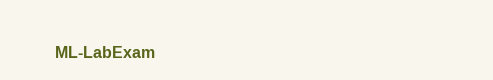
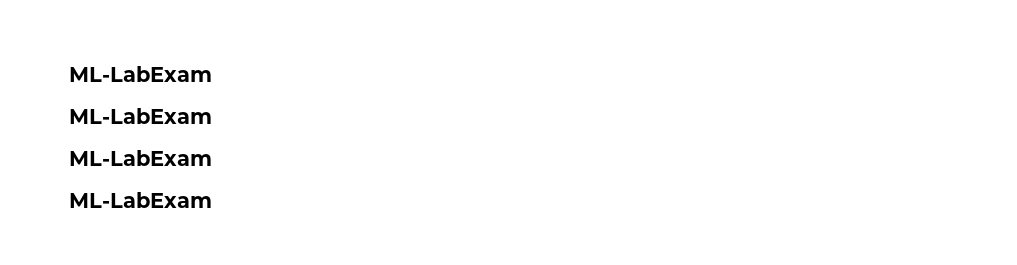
[55,46,155,58] ML-LabExam -> [69,66,212,82] [69,108,212,124] [69,150,212,166] [69,192,212,208] ML-LabExam // ML-LabExam // ML-LabExam // ML-LabExam

